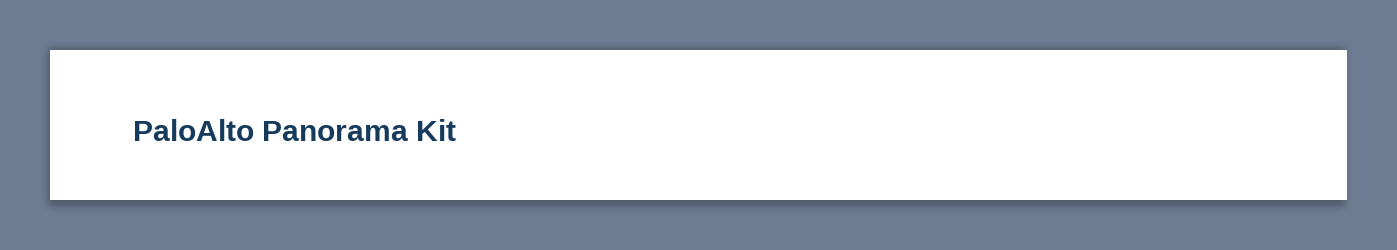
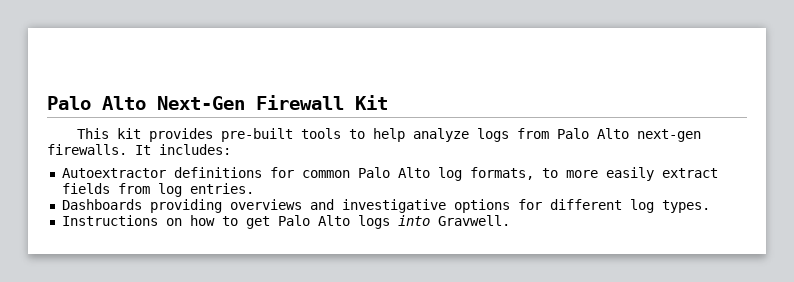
[133,119,457,141] PaloAlto Panorama Kit -> [47,95,388,110] [77,128,702,142] [47,144,231,155] [61,167,718,181] [61,183,254,197] [61,199,710,213] [61,215,510,229] Palo Alto Next-Gen Firewall Kit // This kit provides pre-built tools to help analyze logs from Palo Alto next-gen firewalls. It includes: // Autoextractor definitions for common Palo Alto log formats, to more easily extract fields from log entries. // Dashboards providing overviews and investigative options for different log types. // Instructions on how to get Palo Alto logs into Gravwell.

